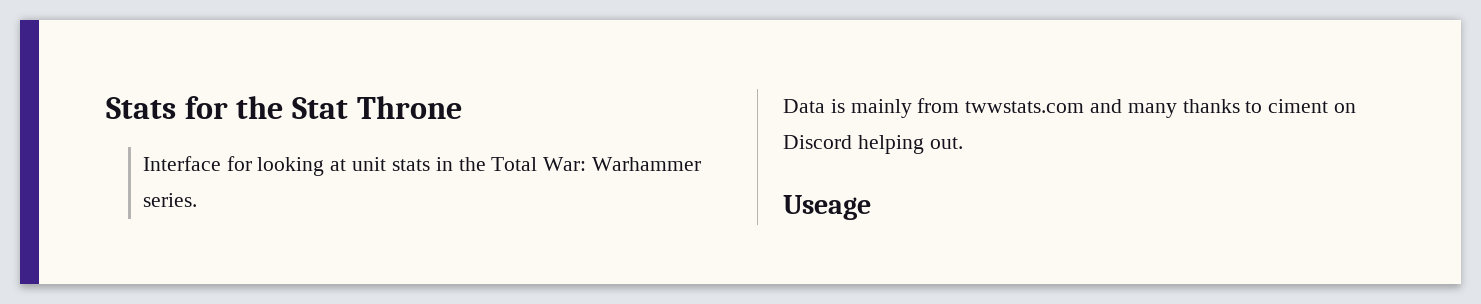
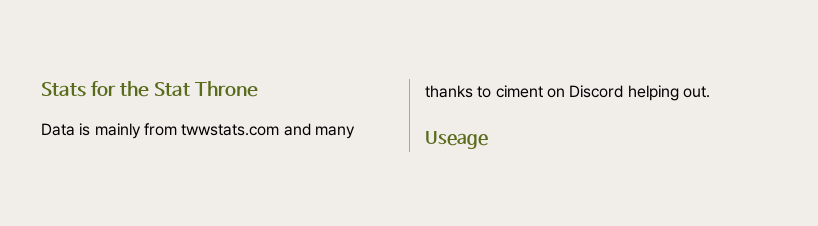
[142,156,701,176] [142,193,197,207] // Interface for looking at unit stats in the Total War: Warhammer series. -> (258, 89) none

